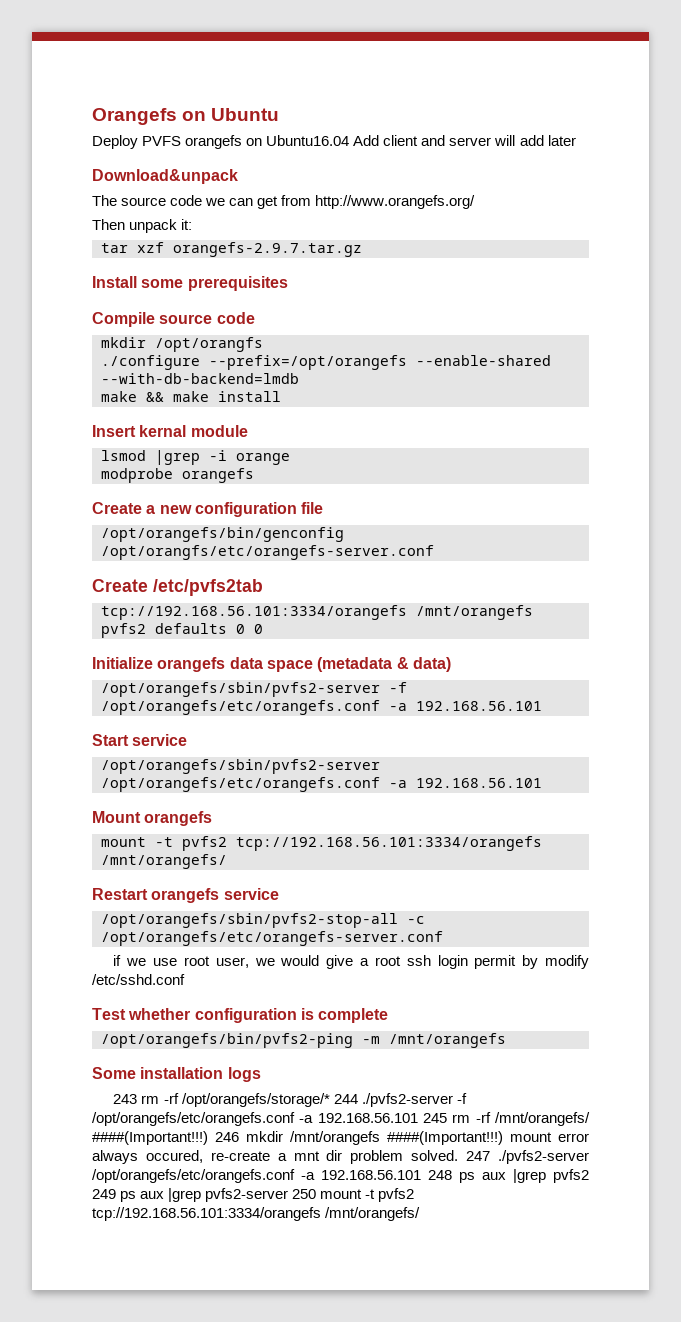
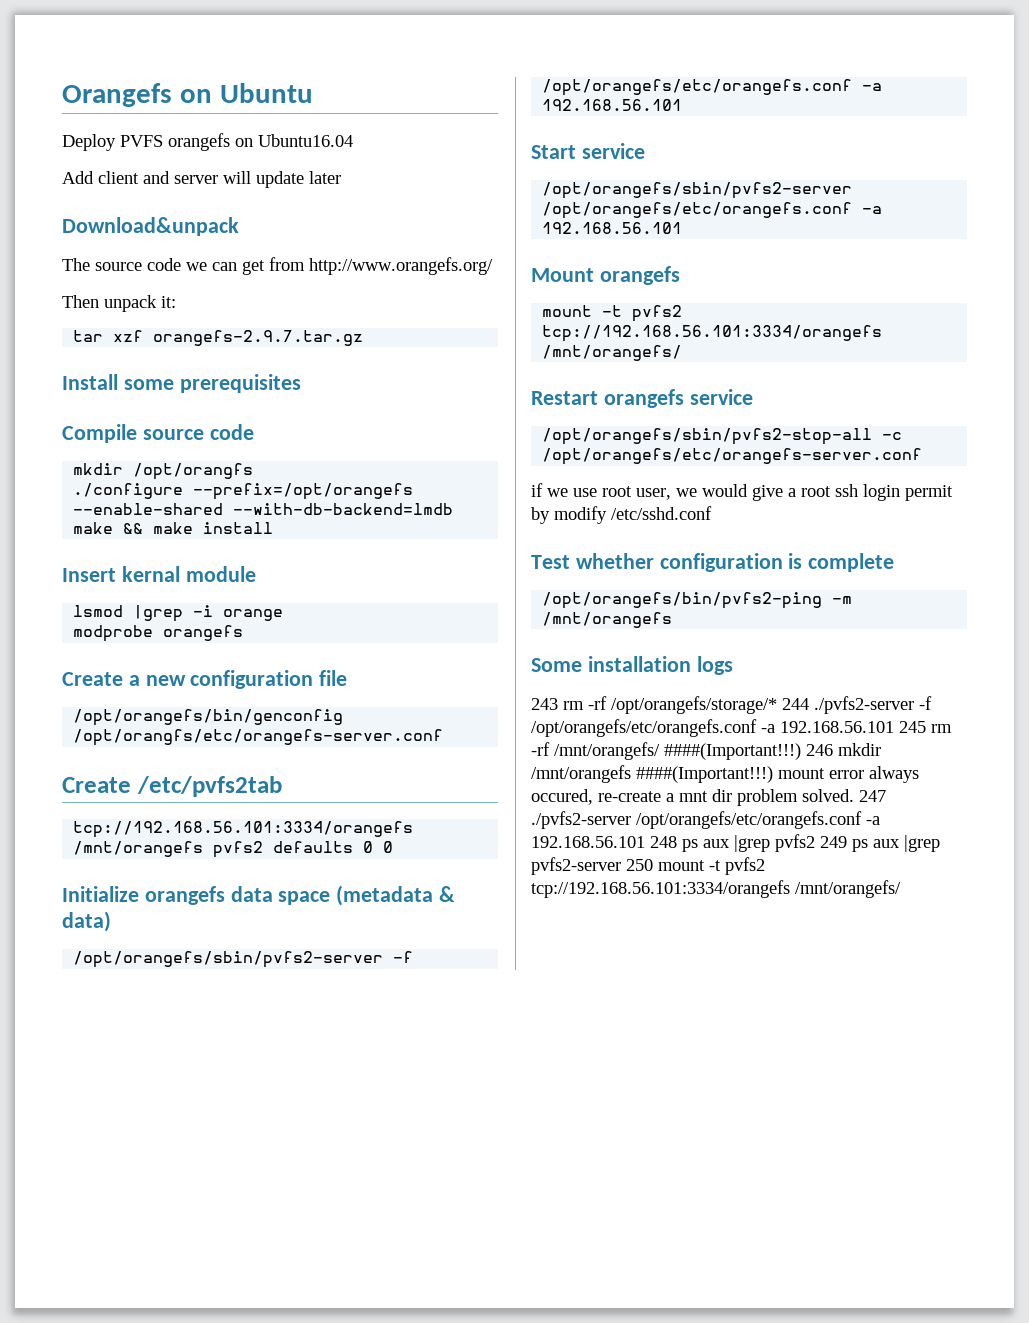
(350, 140) none -> (353, 140) //
[519,135,544,146] add -> [256,171,304,188] update

